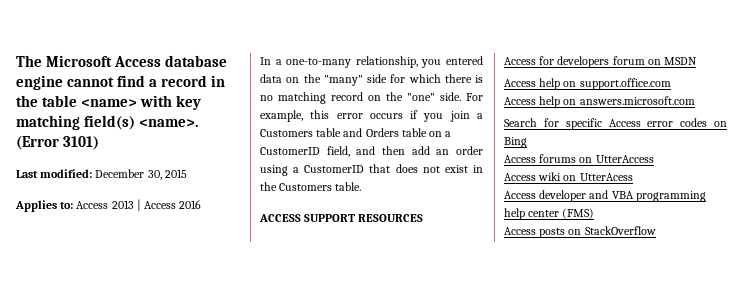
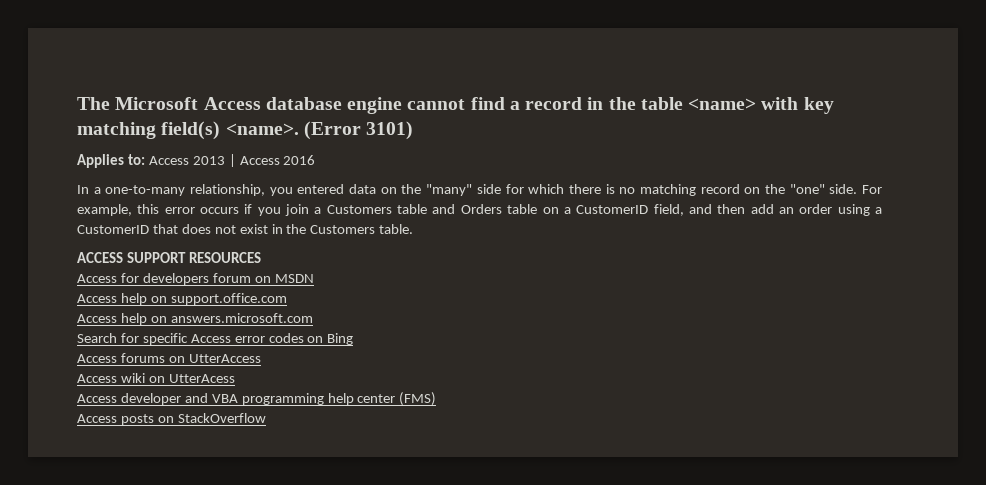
[16,169,187,180] // Last modified: December 30, 2015 -> (414, 130) none

